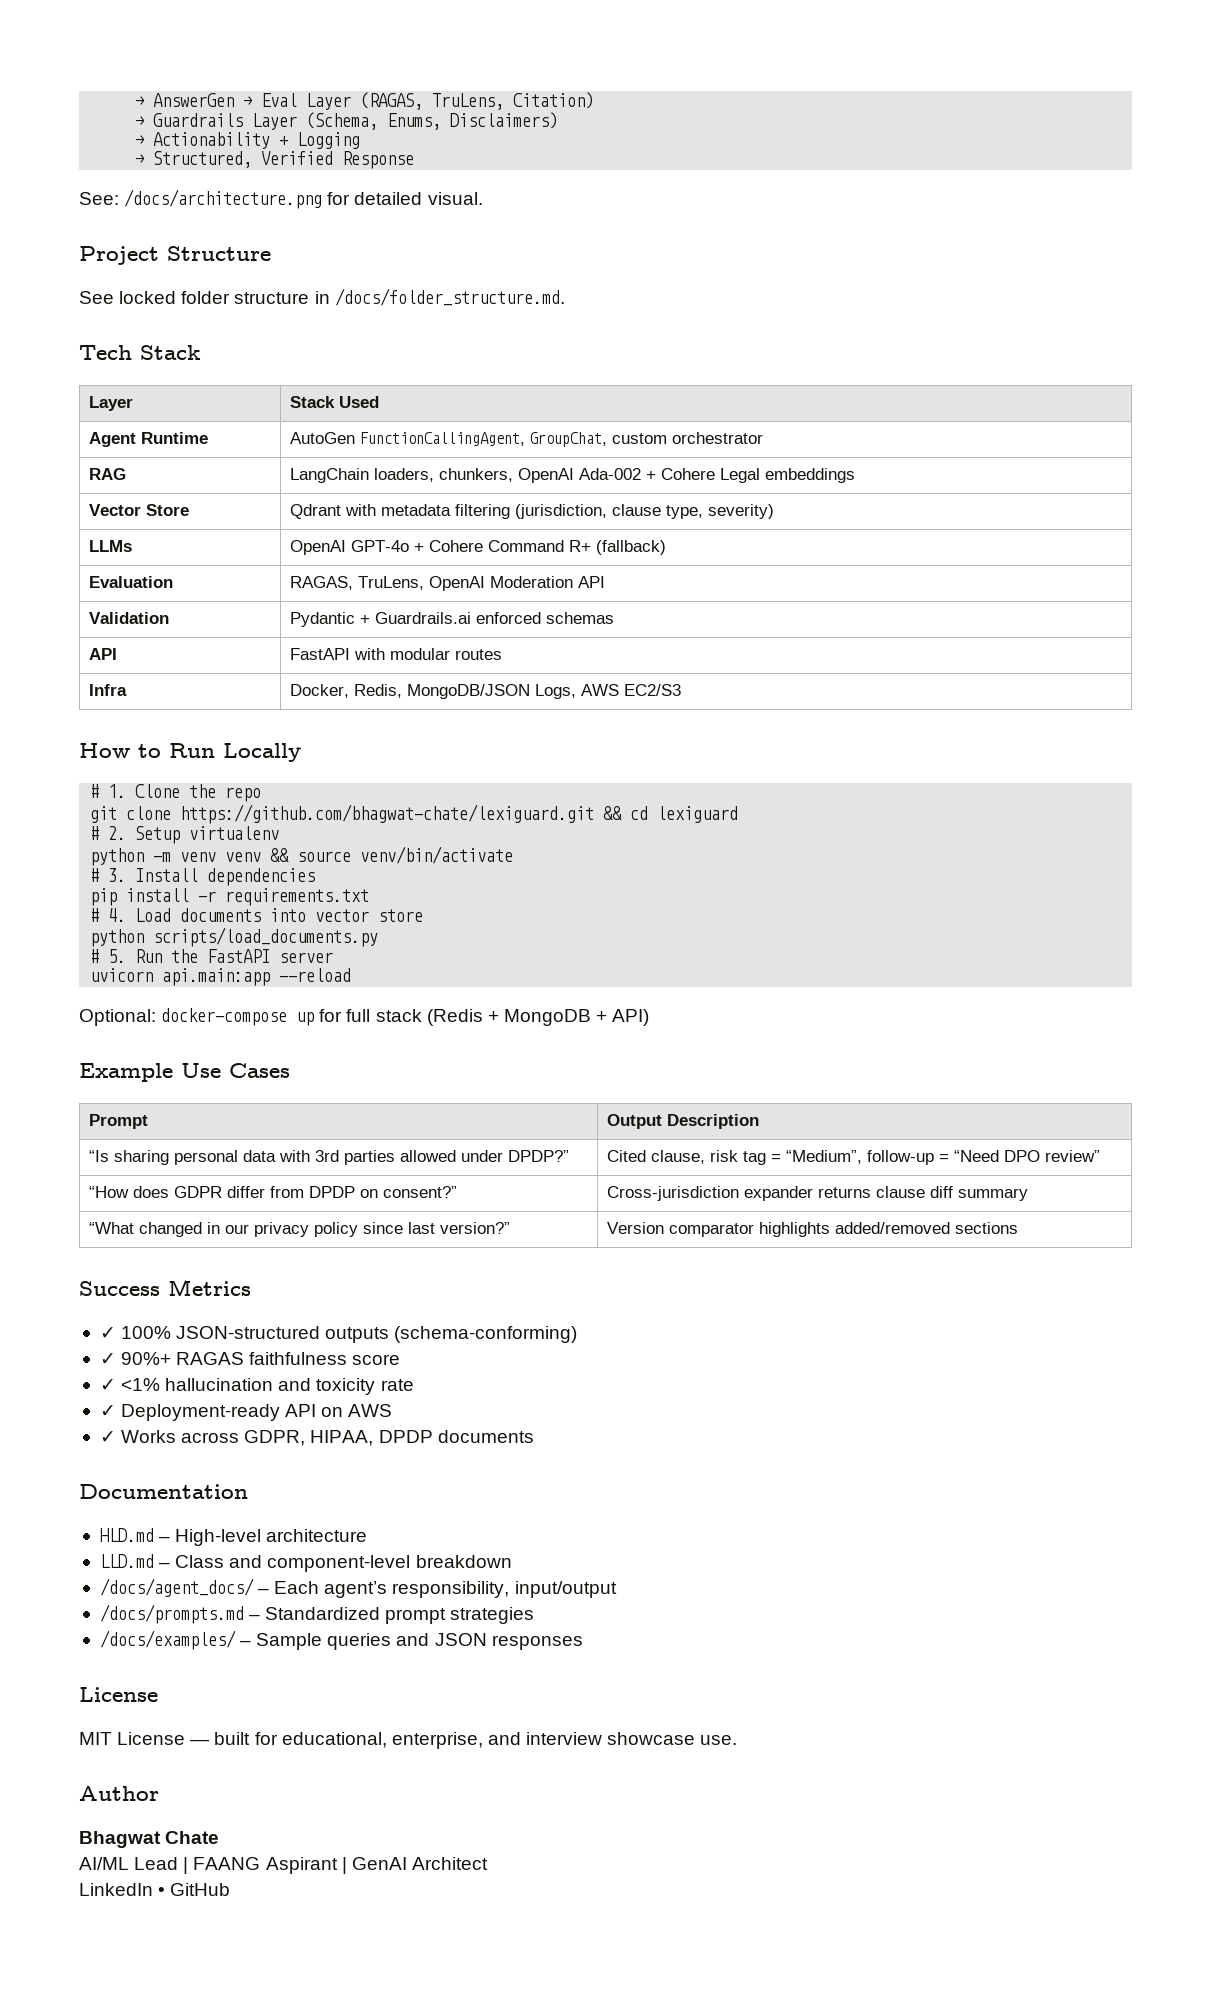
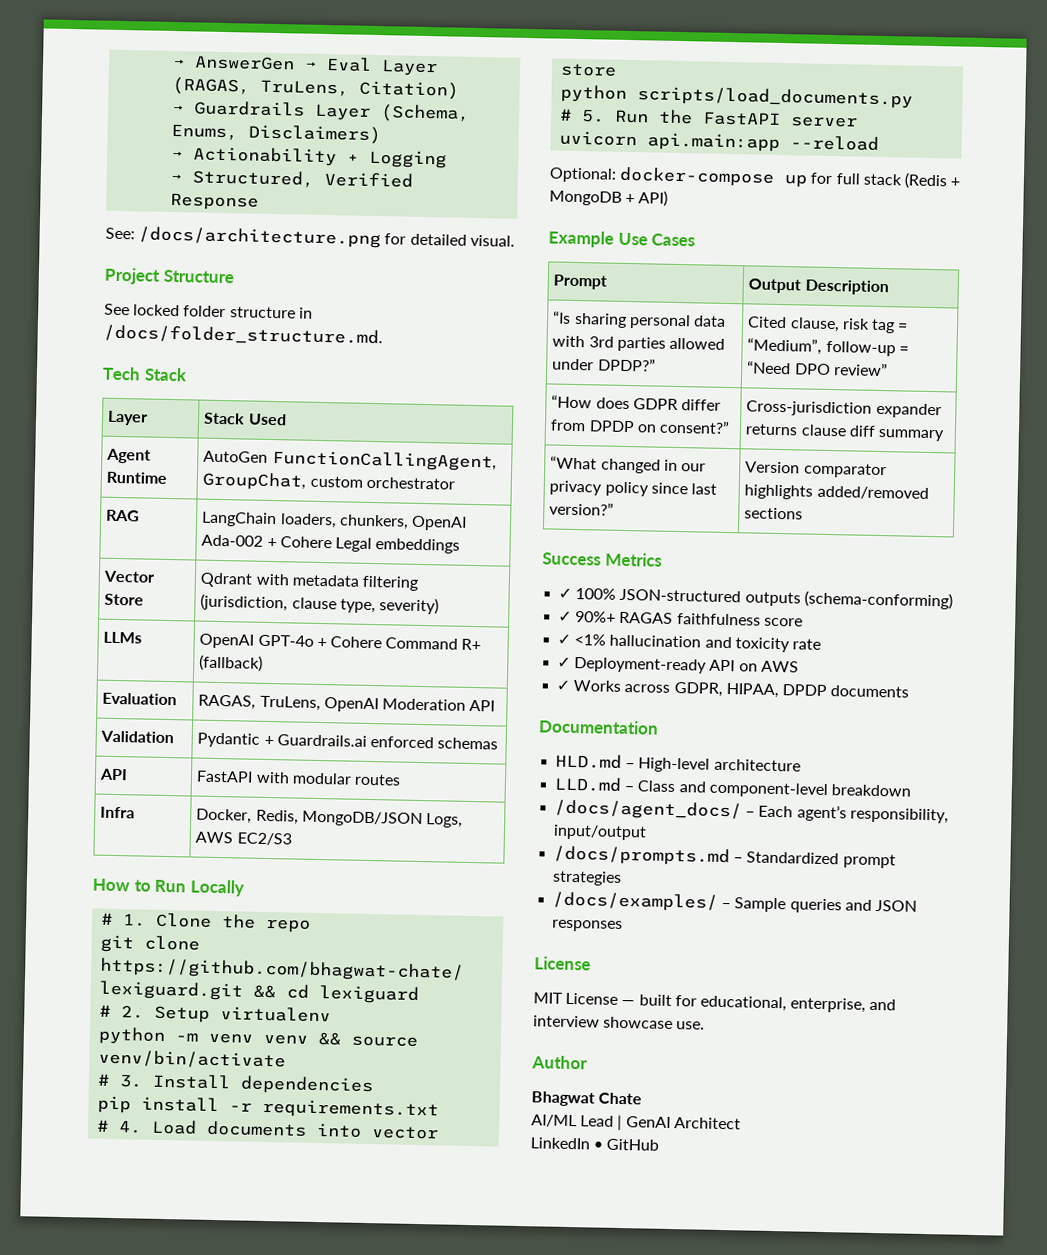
[193,1857,347,1874] FAANG Aspirant | -> (623, 1122) none

